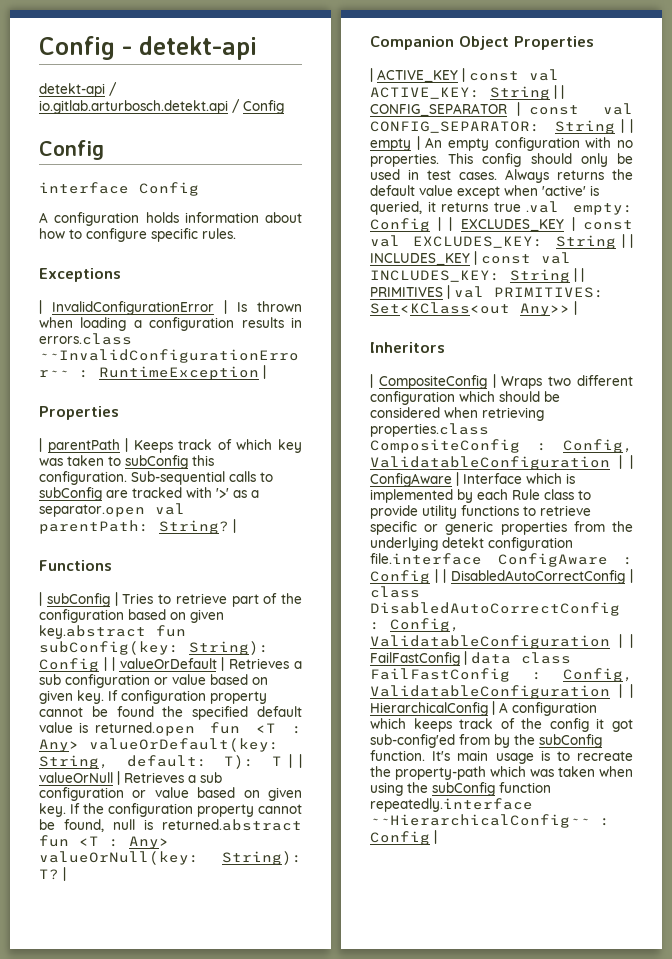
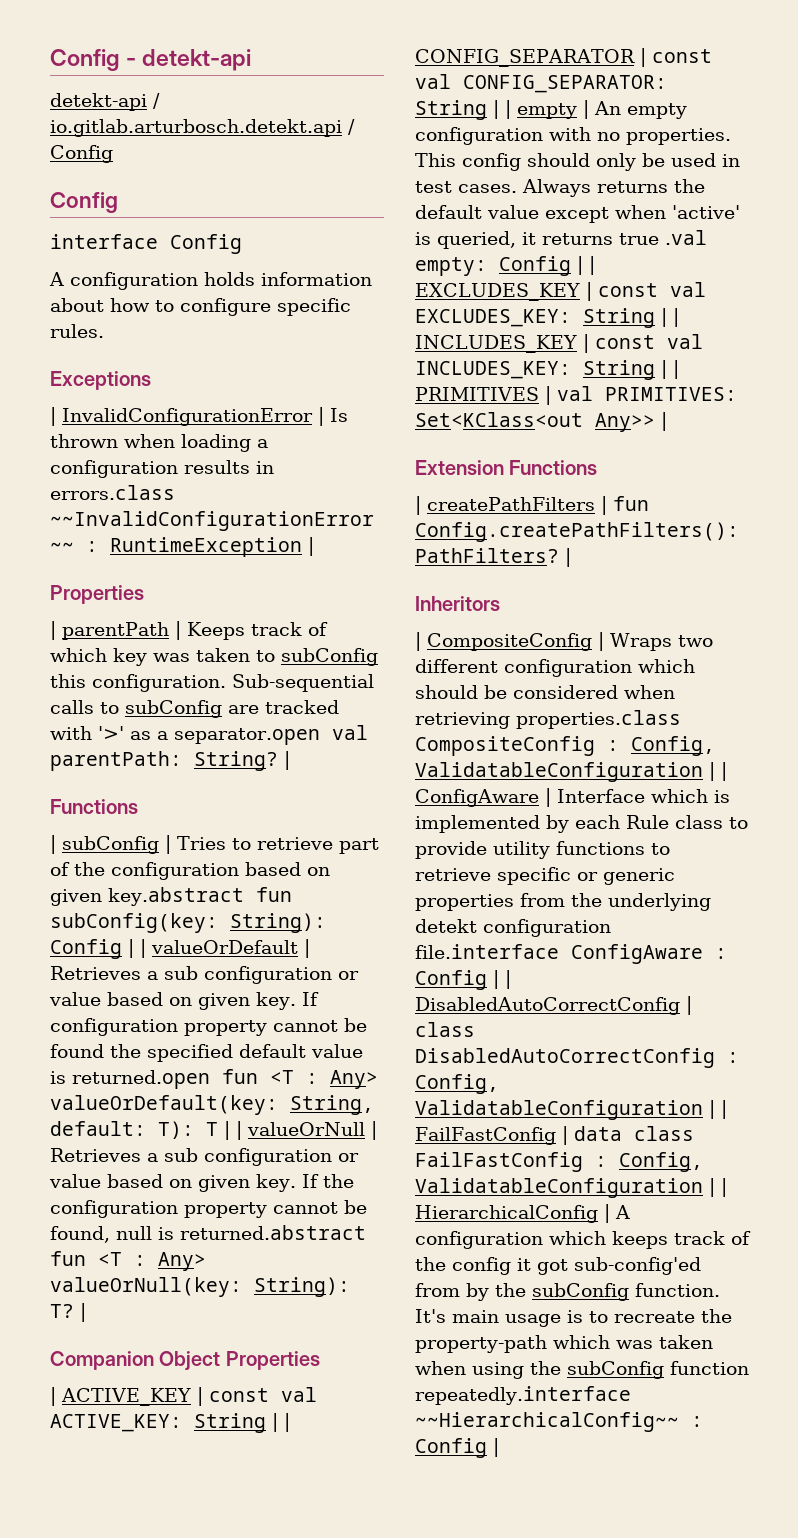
(577, 308) none -> [415,460,598,475] [415,496,649,515] [415,522,739,542] [415,548,571,567] // Extension Functions // | createPathFilters | fun Config.createPathFilters(): PathFilters? |

